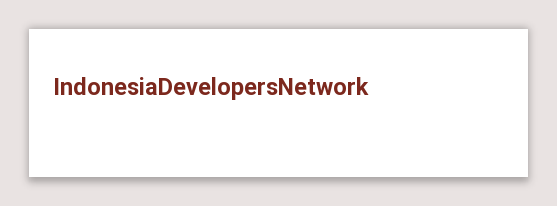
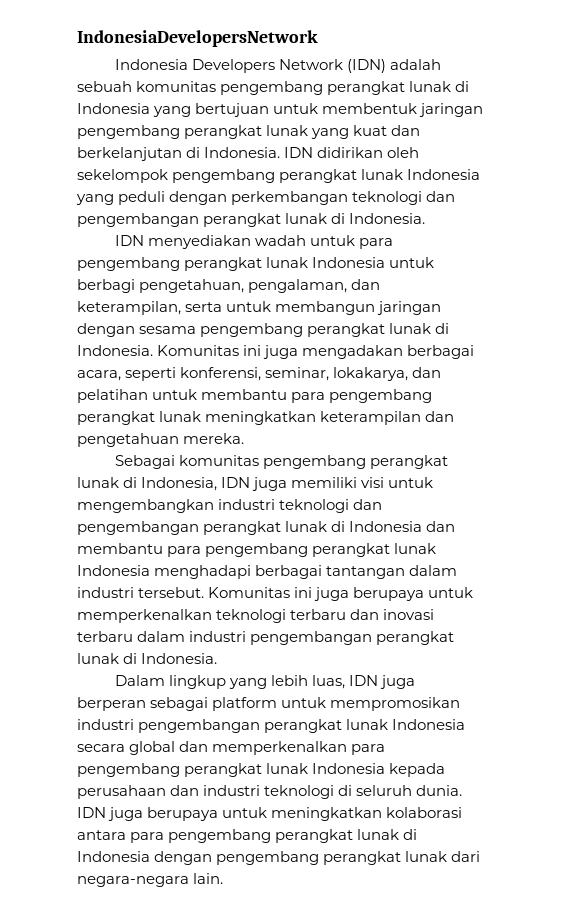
(369, 88) none -> [114,59,441,73] [77,81,470,95] [77,103,484,117] [77,125,421,139] [77,147,420,161] [77,169,481,183] [76,191,456,205] [77,213,426,227] [114,235,393,249] [77,257,435,271] [77,279,381,293] [77,301,442,315] [77,323,450,337] [77,345,475,359] [77,367,442,381] [77,389,433,403] [77,411,455,425] [77,433,245,447] [114,455,448,469] [77,477,434,491] [77,499,383,513] [77,521,456,535] [77,543,437,557] [77,565,458,579] [77,587,474,601] [77,609,435,623] [77,631,455,645] [77,653,218,664] [114,675,415,689] [77,697,461,711] [77,719,466,733] [77,741,386,755] [77,763,446,777] [77,785,463,799] [77,807,463,821] [77,829,418,843] [77,851,481,865] [77,873,224,887] // Indonesia Developers Network (IDN) adalah sebuah komunitas pengembang perangkat lunak di Indonesia yang bertujuan untuk membentuk jaringan pengembang perangkat lunak yang kuat dan berkelanjutan di Indonesia. IDN didirikan oleh sekelompok pengembang perangkat lunak Indonesia yang peduli dengan perkembangan teknologi dan pengembangan perangkat lunak di Indonesia. // IDN menyediakan wadah untuk para pengembang perangkat lunak Indonesia untuk berbagi pengetahuan, pengalaman, dan keterampilan, serta untuk membangun jaringan dengan sesama pengembang perangkat lunak di Indonesia. Komunitas ini juga mengadakan berbagai acara, seperti konferensi, seminar, lokakarya, dan pelatihan untuk membantu para pengembang perangkat lunak meningkatkan keterampilan dan pengetahuan mereka. // Sebagai komunitas pengembang perangkat lunak di Indonesia, IDN juga memiliki visi untuk mengembangkan industri teknologi dan pengembangan perangkat lunak di Indonesia dan membantu para pengembang perangkat lunak Indonesia menghadapi berbagai tantangan dalam industri tersebut. Komunitas ini juga berupaya untuk memperkenalkan teknologi terbaru dan inovasi terbaru dalam industri pengembangan perangkat lunak di Indonesia. // Dalam lingkup yang lebih luas, IDN juga berperan sebagai platform untuk mempromosikan industri pengembangan perangkat lunak Indonesia secara global dan memperkenalkan para pengembang perangkat lunak Indonesia kepada perusahaan dan industri teknologi di seluruh dunia. IDN juga berupaya untuk meningkatkan kolaborasi antara para pengembang perangkat lunak di Indonesia dengan pengembang perangkat lunak dari negara-negara lain.

